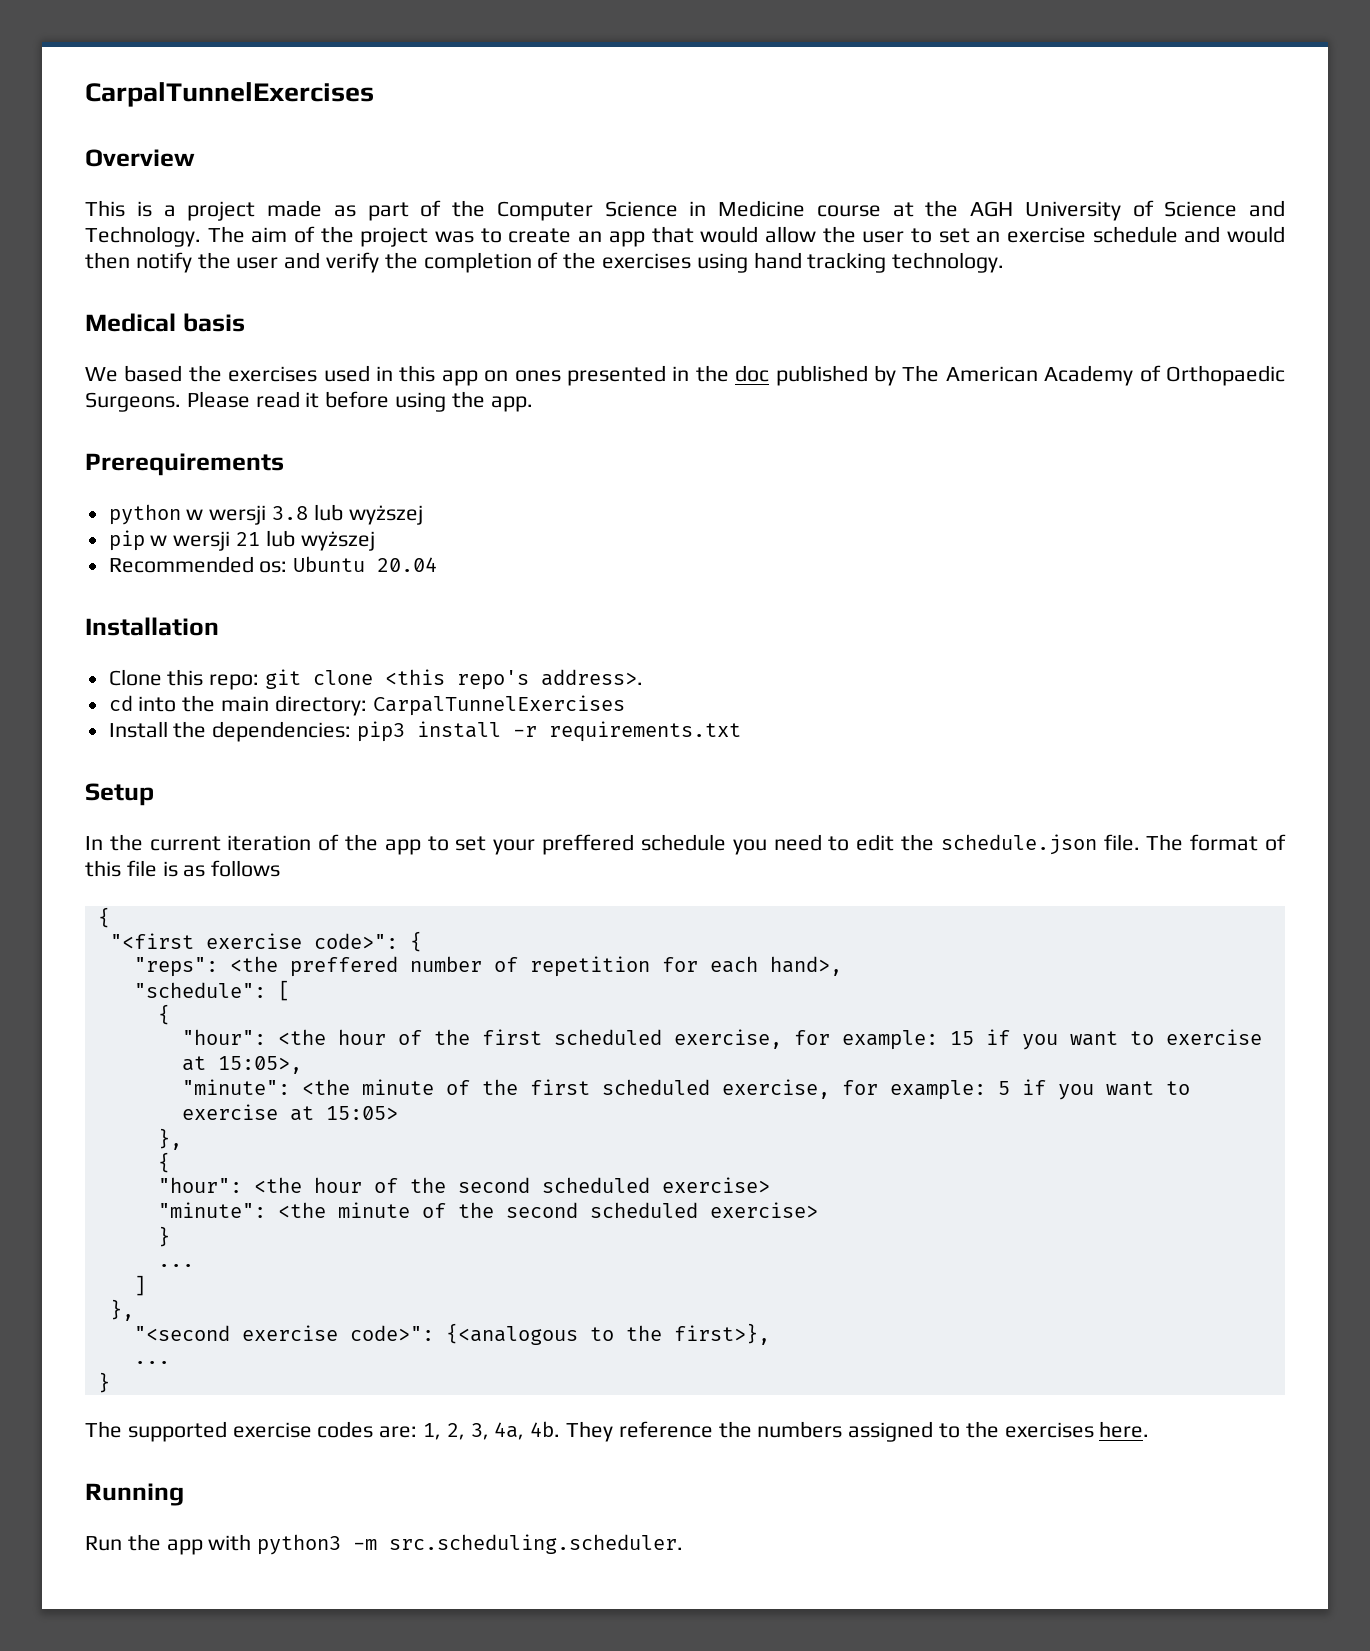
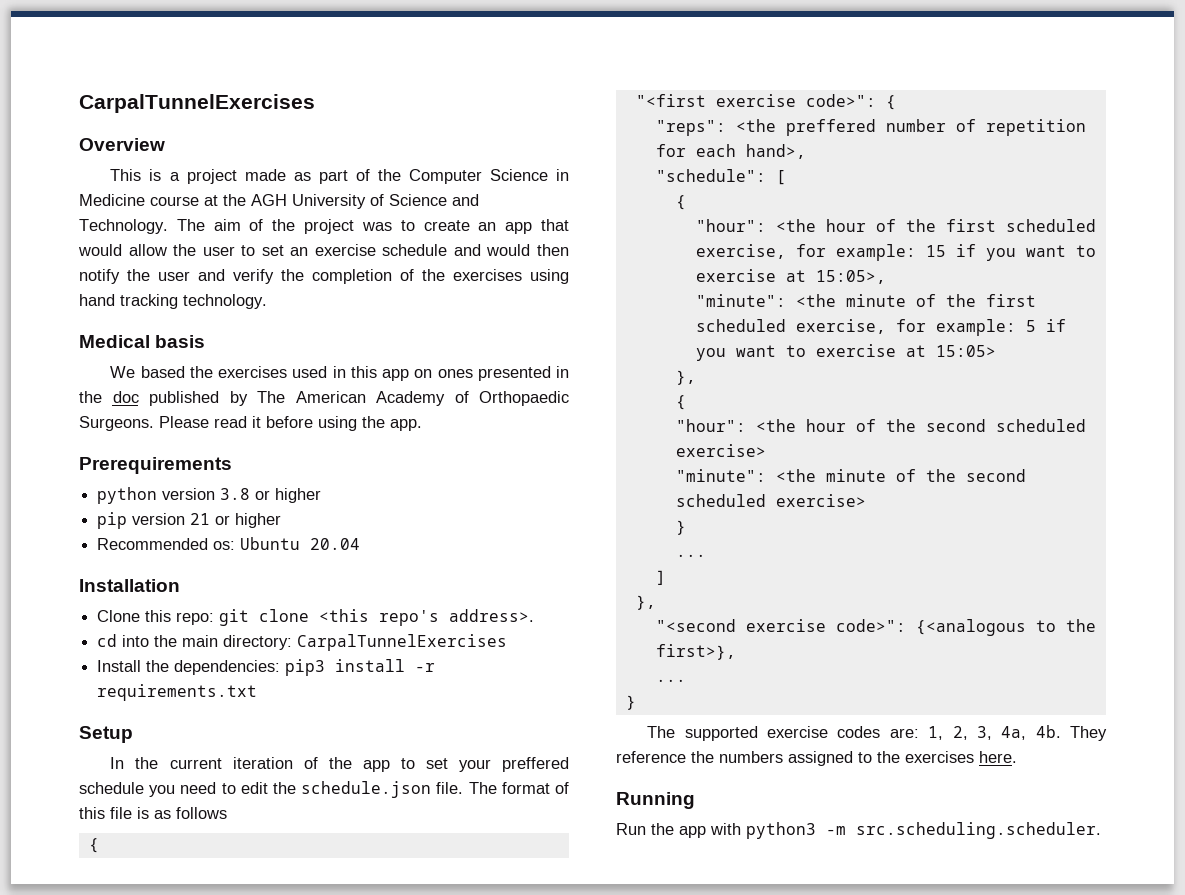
[186,504,423,525] [108,530,375,551] w wersji 3.8 lub wyższej // pip w wersji 21 lub wyższej -> [162,488,322,503] [97,512,282,529] version 3.8 or higher // pip version 21 or higher

